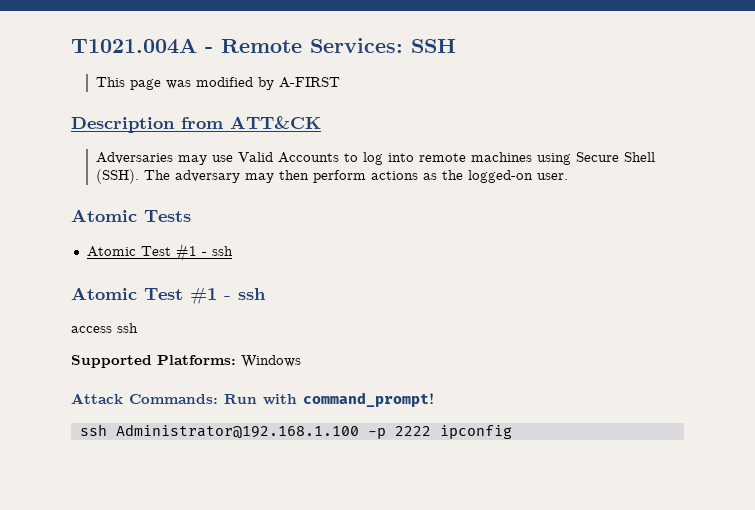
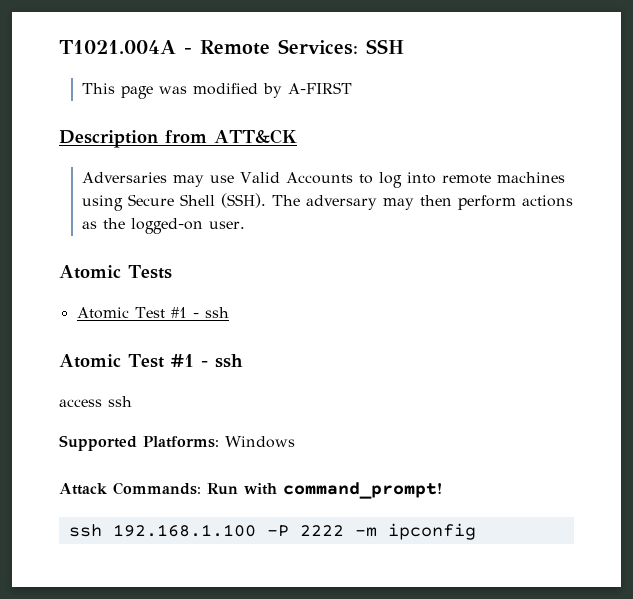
[115,424,431,439] Administrator@192.168.1.100 -p 2222 -> [112,524,377,537] 192.168.1.100 -P 2222 -m

